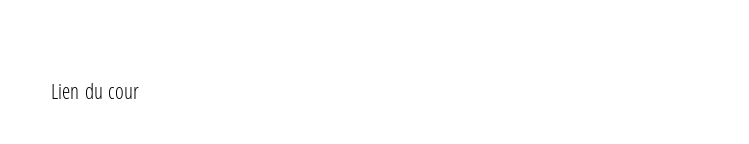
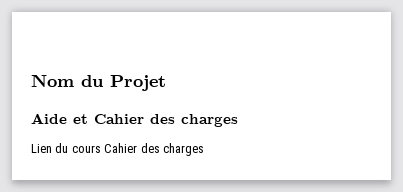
[51,83,140,99] Lien du cour -> [31,74,166,91] [31,113,238,127] [31,143,204,156] Nom du Projet // Aide et Cahier des charges // Lien du cours Cahier des charges

